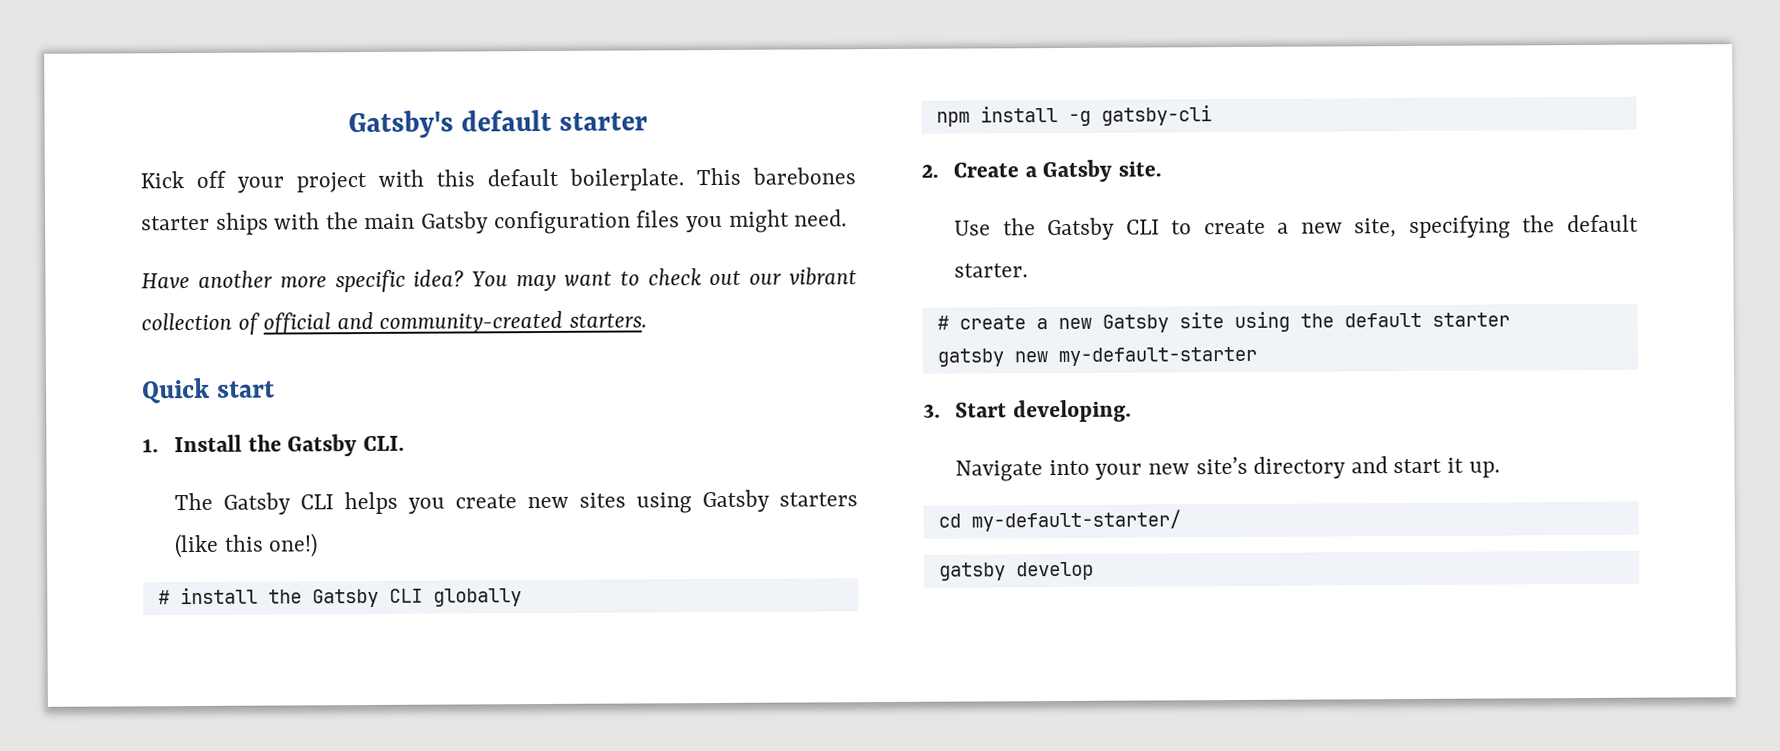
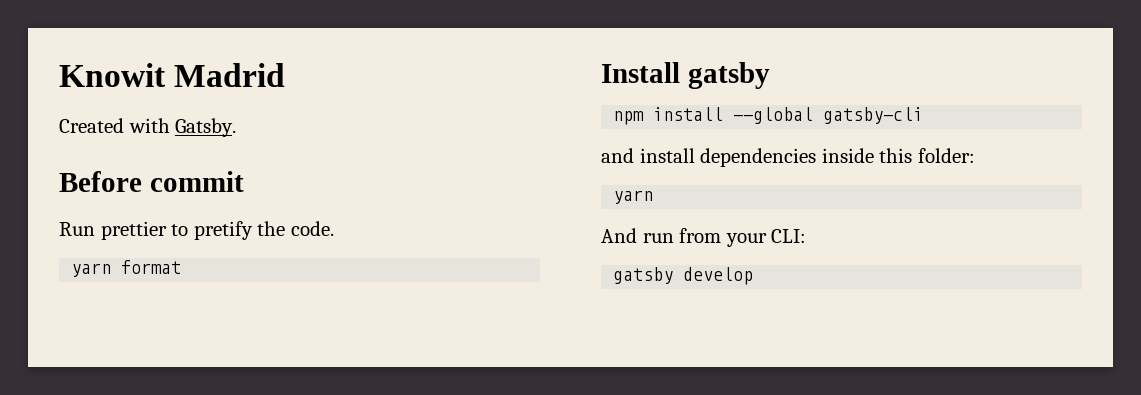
[347,109,649,139] [140,167,856,193] [141,209,848,235] [141,267,857,293] [141,310,648,335] [142,377,275,404] [142,434,405,457] [174,489,858,515] [174,533,319,559] [157,587,522,608] Gatsby's default starter // Kick off your project with this default boilerplate. This barebones starter ships with the main Gatsby configuration files you might need. // Have another more specific idea? You may want to check out our vibrant collection of official and community-created starters. // Quick start // 1. Install the Gatsby CLI. // The Gatsby CLI helps you create new sites using Gatsby starters (like this one!) // # install the Gatsby CLI globally -> [59,63,286,87] [59,118,237,137] [59,171,244,192] [59,221,334,240] [71,260,182,277] [601,62,770,89] Knowit Madrid // Created with Gatsby. // Before commit // Run prettier to pretify the code. // yarn format // Install gatsby
[1067,110,1091,126] -g -> [733,107,814,124] --global
[921,159,1162,183] [954,214,1639,241] [954,263,1029,278] [936,311,1510,333] [936,346,1257,367] [923,399,1132,423] [955,456,1500,482] [937,509,1181,532] 2. Create a Gatsby site. // Use the Gatsby CLI to create a new site, specifying the default starter. // # create a new Gatsby site using the default starter // gatsby new my-default-starter // 3. Start developing. // Navigate into your new site’s directory and start it up. // cd my-default-starter/ -> [601,148,975,167] [613,190,654,204] [601,228,807,247] and install dependencies inside this folder: // yarn // And run from your CLI:

